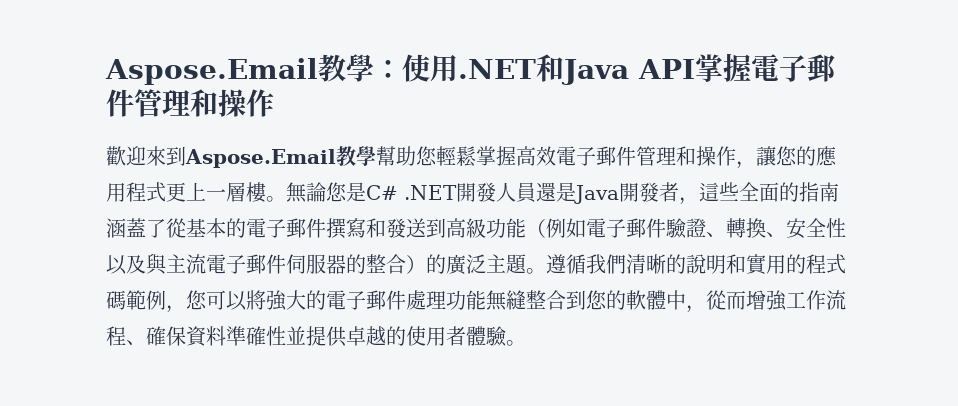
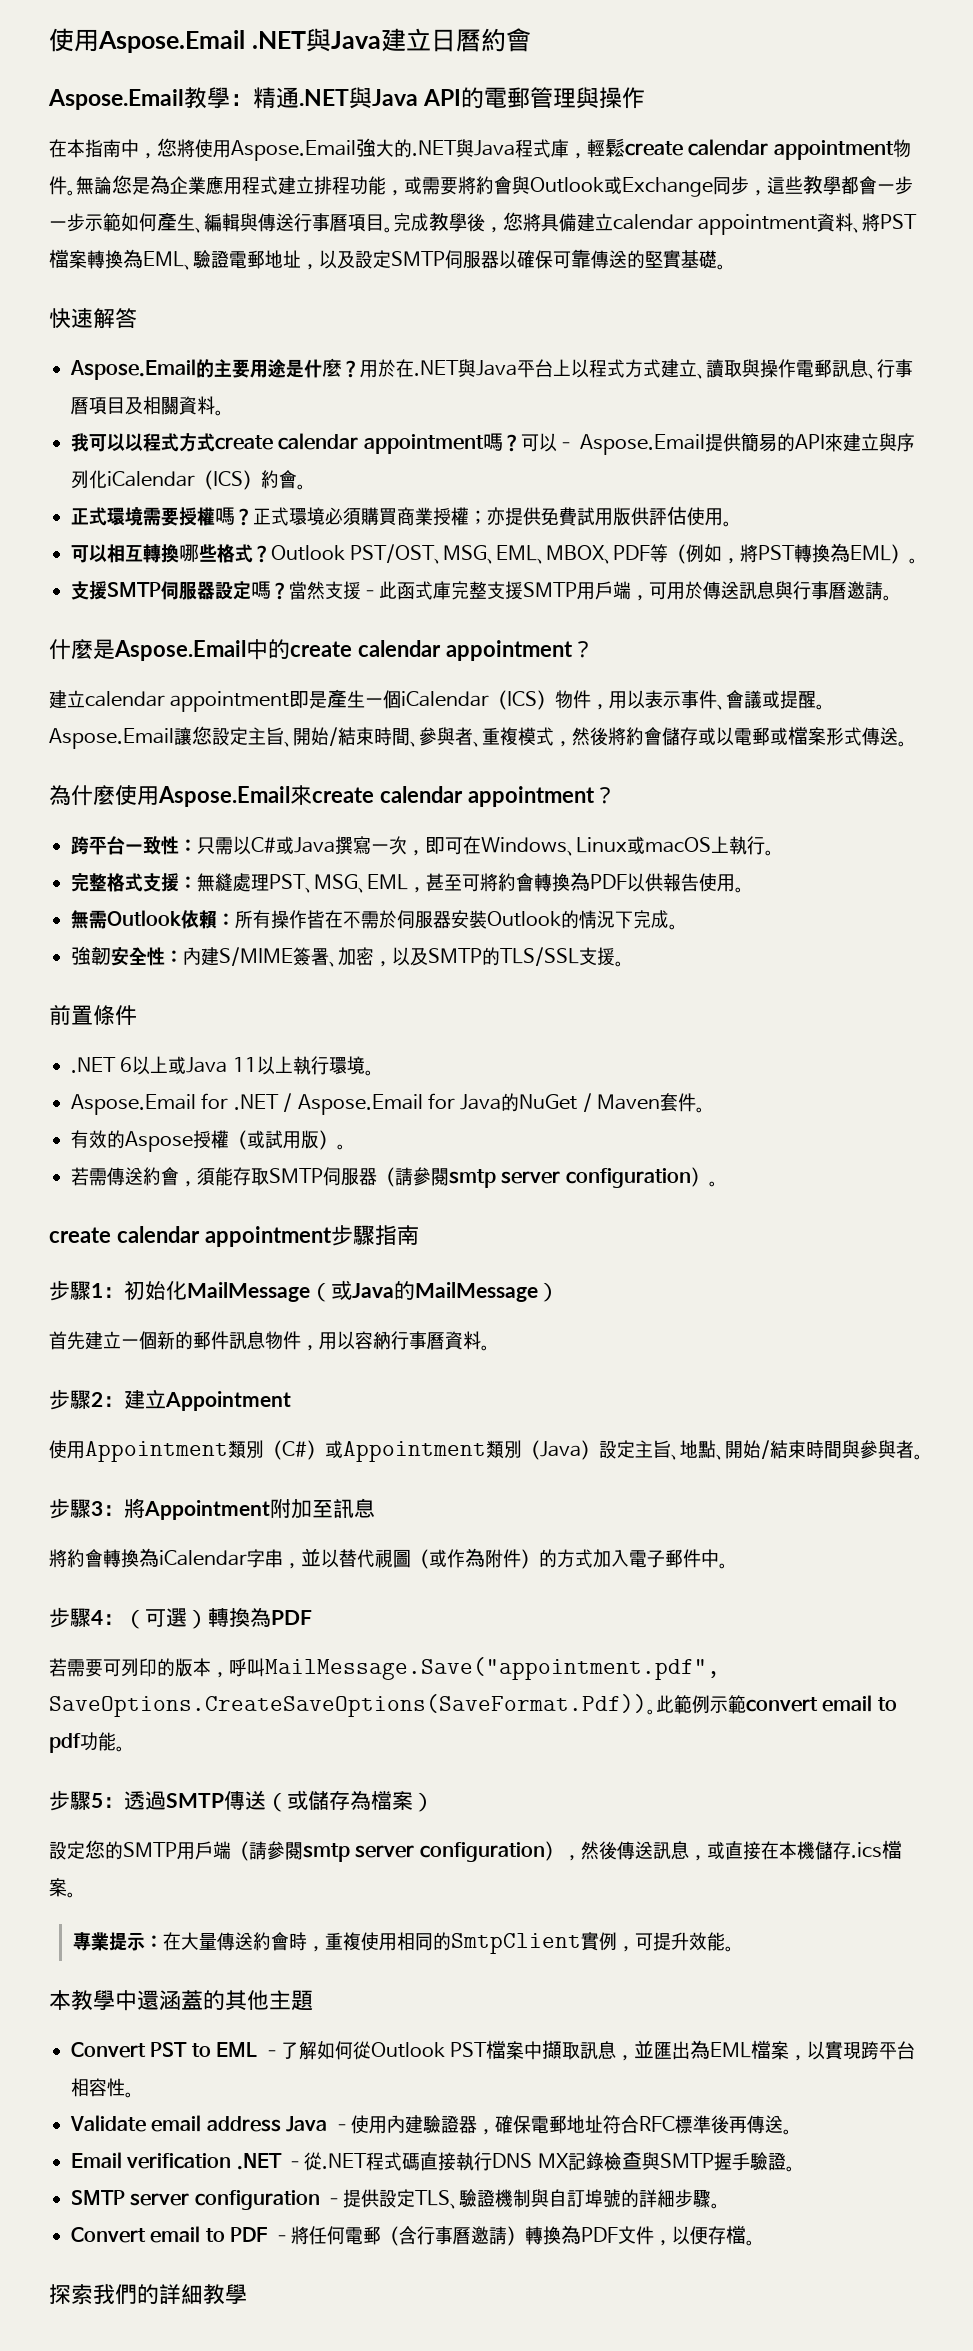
[105,53,835,85] [106,89,274,117] [106,146,837,169] [106,182,839,205] [106,218,846,239] [106,253,846,275] [106,290,846,313] [106,326,526,347] Aspose.Email教學：使用.NET和Java API掌握電子郵件管理和操作 // 歡迎來到Aspose.Email教學幫助您輕鬆掌握高效電子郵件管理和操作，讓您的應用程式更上一層樓。無論您是C# .NET開發人員還是Java開發者，這些全面的指南涵蓋了從基本的電子郵件撰寫和發送到高級功能（例如電子郵件驗證、轉換、安全性以及與主流電子郵件伺服器的整合）的廣泛主題。遵循我們清晰的說明和實用的程式碼範例，您可以將強大的電子郵件處理功能無縫整合到您的軟體中，從而增強工作流程、確保資料準確性並提供卓越的使用者體驗。 -> [49,28,531,53] [48,87,646,110] [49,138,911,161] [49,175,913,197] [49,212,918,235] [49,249,726,270] [49,308,137,329] [70,358,913,380] [71,396,224,416] [71,433,916,455] [71,470,306,490] [71,506,732,527] [71,543,919,564] [71,581,892,601] [49,639,594,661] [49,689,826,712] [49,726,907,749] [49,785,616,807] [71,836,774,856] [71,872,744,893] [71,910,678,930] [71,946,624,967] [49,1004,137,1025] [71,1056,374,1076] [71,1093,706,1115] [71,1130,346,1152] [71,1167,718,1188] [49,1225,419,1247] [49,1280,559,1302] [49,1331,490,1351] [49,1389,291,1411] [49,1440,923,1462] [49,1498,375,1520] [49,1548,728,1569] [49,1607,312,1629] [49,1657,720,1680] [49,1694,897,1717] [49,1732,125,1753] [49,1790,434,1812] [49,1840,902,1862] [49,1878,76,1898] [72,1932,734,1954] [49,1990,313,2011] [71,2040,915,2061] [71,2078,134,2098] [70,2115,792,2135] [71,2151,795,2172] [71,2189,721,2210] [71,2225,755,2246] [49,2284,247,2305] 使用Aspose.Email .NET與Java建立日曆約會 // Aspose.Email教學：精通.NET與Java API的電郵管理與操作 // 在本指南中，您將使用Aspose.Email強大的.NET與Java程式庫，輕鬆create calendar appointment物件。無論您是為企業應用程式建立排程功能，或需要將約會與Outlook或Exchange同步，這些教學都會一步一步示範如何產生、編輯與傳送行事曆項目。完成教學後，您將具備建立calendar appointment資料、將PST檔案轉換為EML、驗證電郵地址，以及設定SMTP伺服器以確保可靠傳送的堅實基礎。 // 快速解答 // Aspose.Email的主要用途是什麼？用於在.NET與Java平台上以程式方式建立、讀取與操作電郵訊息、行事曆項目及相關資料。 // 我可以以程式方式create calendar appointment嗎？可以– Aspose.Email提供簡易的API來建立與序列化iCalendar（ICS）約會。 // 正式環境需要授權嗎？正式環境必須購買商業授權；亦提供免費試用版供評估使用。 // 可以相互轉換哪些格式？Outlook PST/OST、MSG、EML、MBOX、PDF等（例如，將PST轉換為EML）。 // 支援SMTP伺服器設定嗎？當然支援–此函式庫完整支援SMTP用戶端，可用於傳送訊息與行事曆邀請。 // 什麼是Aspose.Email中的create calendar appointment？ // 建立calendar appointment即是產生一個iCalendar（ICS）物件，用以表示事件、會議或提醒。Aspose.Email讓您設定主旨、開始/結束時間、參與者、重複模式，然後將約會儲存或以電郵或檔案形式傳送。 // 為什麼使用Aspose.Email來create calendar appointment？ // 跨平台一致性：只需以C#或Java撰寫一次，即可在Windows、Linux或macOS上執行。 // 完整格式支援：無縫處理PST、MSG、EML，甚至可將約會轉換為PDF以供報告使用。 // 無需Outlook依賴：所有操作皆在不需於伺服器安裝Outlook的情況下完成。 // 強韌安全性：內建S/MIME簽署、加密，以及SMTP的TLS/SSL支援。 // 前置條件 // .NET 6以上或Java 11以上執行環境。 // Aspose.Email for .NET / Aspose.Email for Java的NuGet / Maven套件。 // 有效的Aspose授權（或試用版）。 // 若需傳送約會，須能存取SMTP伺服器（請參閱smtp server configuration）。 // create calendar appointment步驟指南 // 步驟1：初始化MailMessage（或Java的MailMessage） // 首先建立一個新的郵件訊息物件，用以容納行事曆資料。 // 步驟2：建立Appointment // 使用Appointment類別（C#）或Appointment類別（Java）設定主旨、地點、開始/結束時間與參與者。 // 步驟3：將Appointment附加至訊息 // 將約會轉換為iCalendar字串，並以替代視圖（或作為附件）的方式加入電子郵件中。 // 步驟4：（可選）轉換為PDF // 若需要可列印的版本，呼叫MailMessage.Save("appointment.pdf", SaveOptions.CreateSaveOptions(SaveFormat.Pdf))。此範例示範convert email to pdf功能。 // 步驟5：透過SMTP傳送（或儲存為檔案） // 設定您的SMTP用戶端（請參閱smtp server configuration），然後傳送訊息，或直接在本機儲存.ics檔案。 // 專業提示：在大量傳送約會時，重複使用相同的SmtpClient實例，可提升效能。 // 本教學中還涵蓋的其他主題 // Convert PST to EML –了解如何從Outlook PST檔案中擷取訊息，並匯出為EML檔案，以實現跨平台相容性。 // Validate email address Java –使用內建驗證器，確保電郵地址符合RFC標準後再傳送。 // Email verification .NET –從.NET程式碼直接執行DNS MX記錄檢查與SMTP握手驗證。 // SMTP server configuration –提供設定TLS、驗證機制與自訂埠號的詳細步驟。 // Convert email to PDF –將任何電郵（含行事曆邀請）轉換為PDF文件，以便存檔。 // 探索我們的詳細教學

